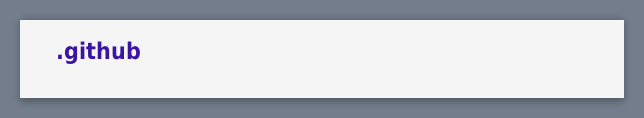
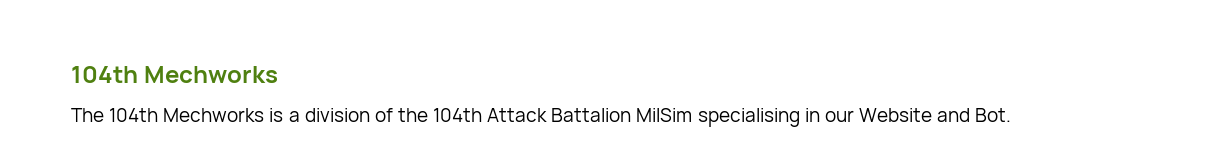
[56,41,141,64] .github -> [71,66,279,83] [71,108,1012,127] 104th Mechworks // The 104th Mechworks is a division of the 104th Attack Battalion MilSim specialising in our Website and Bot.

